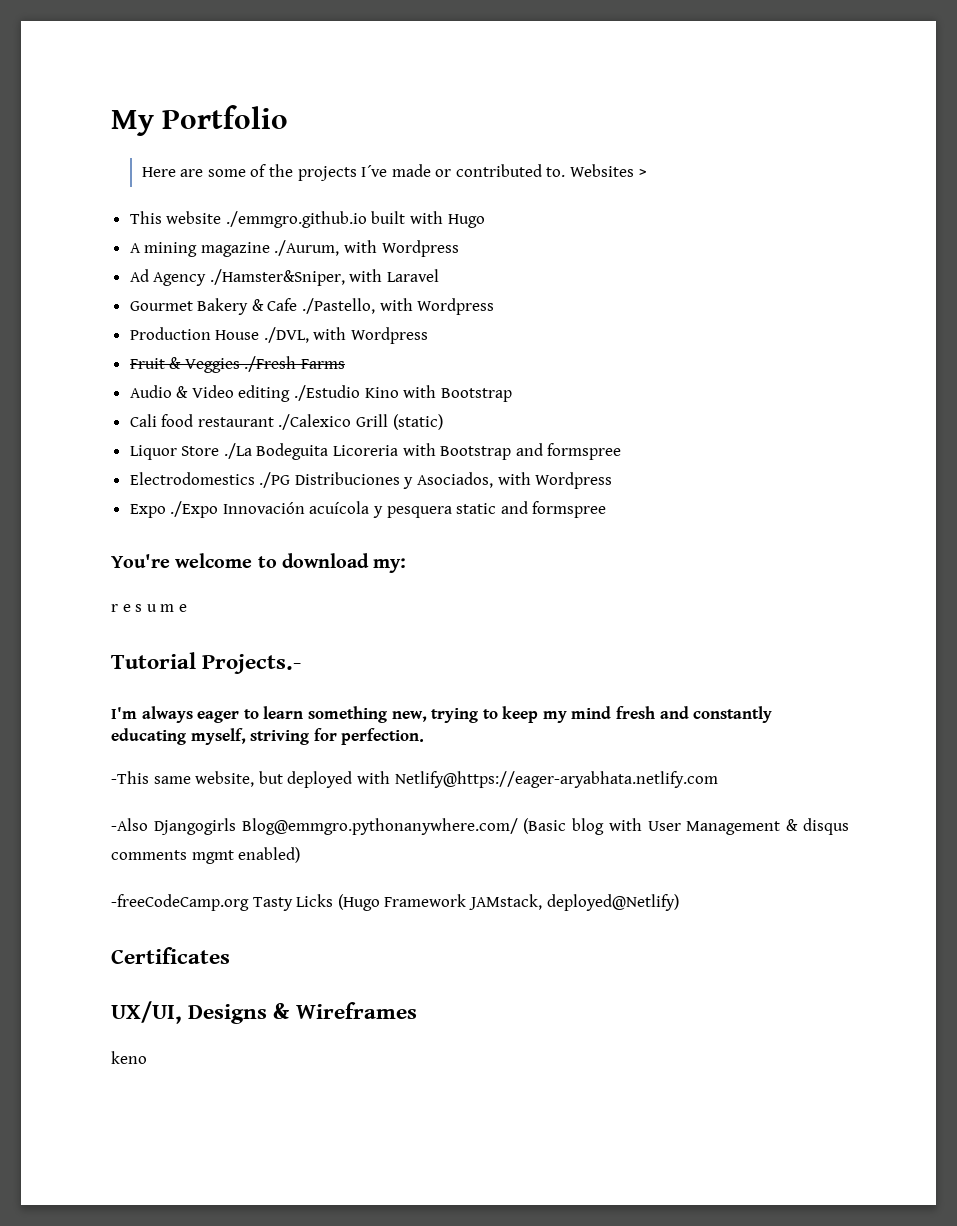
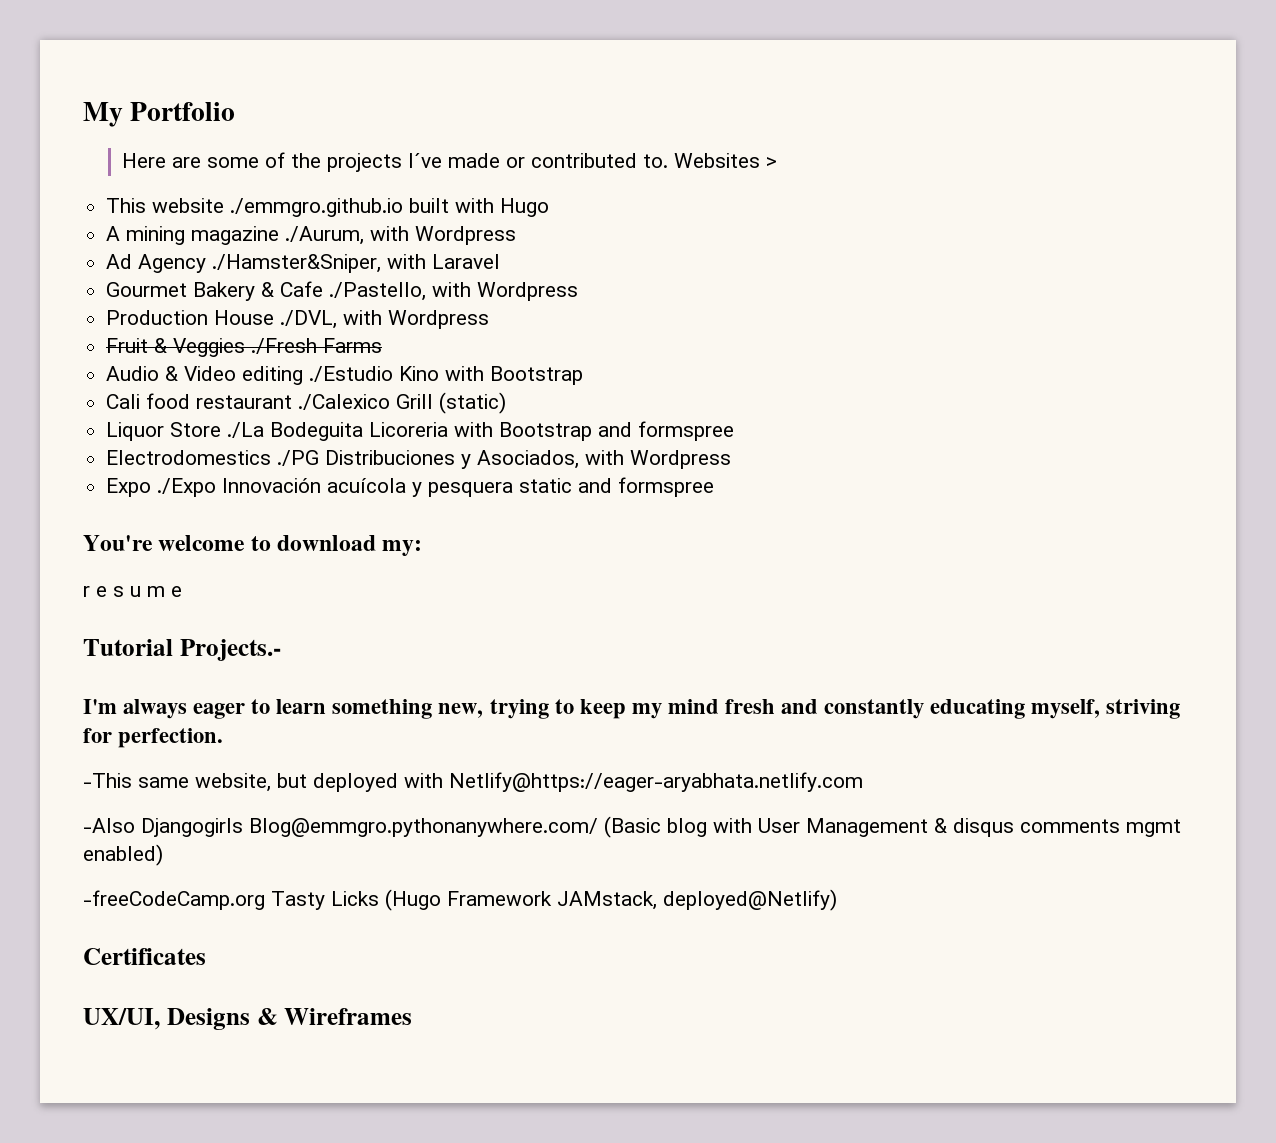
[111,1051,147,1064] // keno -> (413, 1016) none

